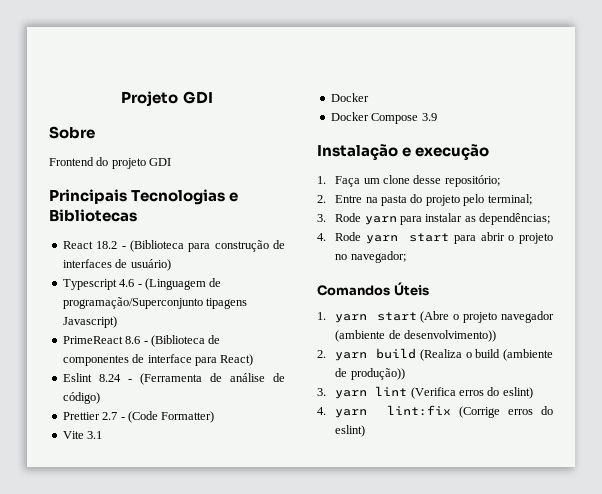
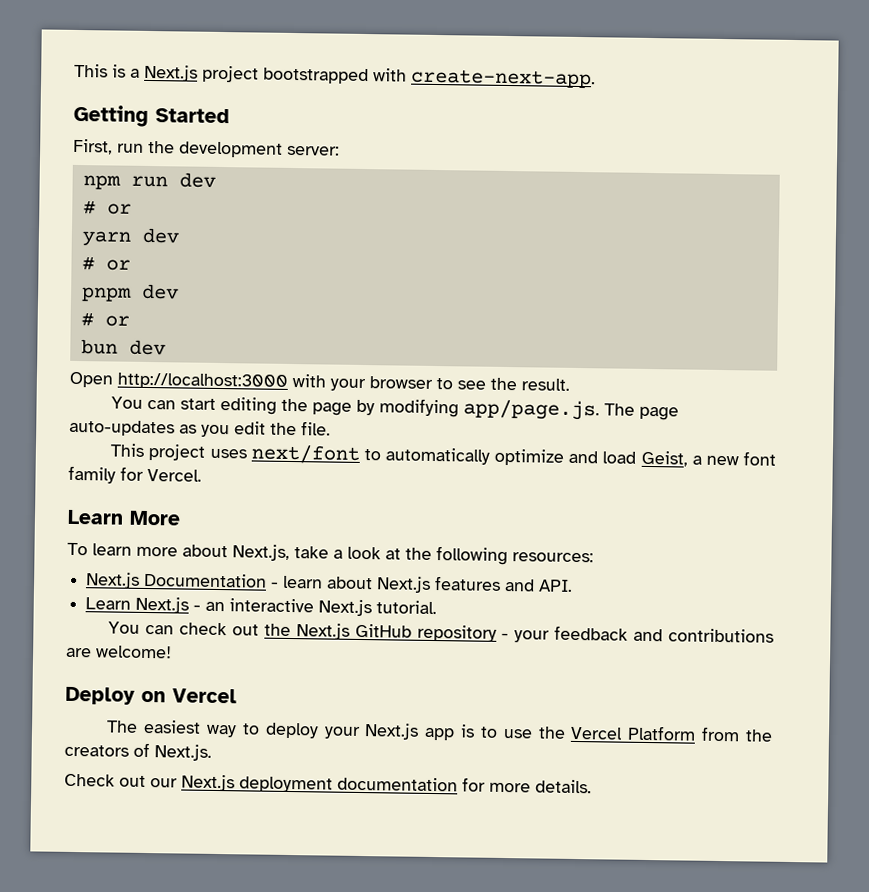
[121,91,213,107] [49,126,95,139] [49,157,172,169] [49,189,239,205] [49,209,137,222] [62,240,285,252] [62,259,171,271] [62,278,222,290] [62,297,248,309] [62,316,117,328] [62,335,221,347] [62,354,254,366] [62,373,285,385] [62,392,100,404] [62,411,215,423] [62,431,103,439] [330,93,369,102] [330,112,437,124] [317,144,490,161] [317,175,500,187] [317,194,532,206] [317,213,551,225] [317,232,553,244] [335,251,406,263] [317,282,429,296] [317,311,554,323] [335,330,497,342] [317,348,553,361] [335,368,405,380] [317,386,533,399] [317,405,553,418] [335,425,366,437] Projeto GDI // Sobre // Frontend do projeto GDI // Principais Tecnologias e Bibliotecas // React 18.2 - (Biblioteca para construção de interfaces de usuário) // Typescript 4.6 - (Linguagem de programação/Superconjunto tipagens Javascript) // PrimeReact 8.6 - (Biblioteca de componentes de interface para React) // Eslint 8.24 - (Ferramenta de análise de código) // Prettier 2.7 - (Code Formatter) // Vite 3.1 // Docker // Docker Compose 3.9 // Instalação e execução // 1. Faça um clone desse repositório; // 2. Entre na pasta do projeto pelo terminal; // 3. Rode yarn para instalar as dependências; // 4. Rode yarn start para abrir o projeto no navegador; // Comandos Úteis // 1. yarn start (Abre o projeto navegador (ambiente de desenvolvimento)) // 2. yarn build (Realiza o build (ambiente de produção)) // 3. yarn lint (Verifica erros do eslint) // 4. yarn lint:fix (Corrige erros do eslint) -> [74,63,596,89] [73,104,230,127] [73,138,340,158] [82,172,216,190] [82,200,132,215] [81,227,180,247] [81,256,131,271] [80,283,179,302] [80,312,130,327] [80,339,166,356] [69,371,570,392] [111,396,680,421] [69,419,331,438] [110,443,777,467] [68,465,202,484] [67,509,181,526] [67,542,594,566] [85,572,574,593] [85,596,438,617] [108,621,775,643] [66,645,172,659] [65,686,237,705] [106,719,774,742] [64,742,212,761] [64,773,592,794] This is a Next.js project bootstrapped with create-next-app. // Getting Started // First, run the development server: // npm run dev // # or // yarn dev // # or // pnpm dev // # or // bun dev // Open http://localhost:3000 with your browser to see the result. // You can start editing the page by modifying app/page.js. The page auto-updates as you edit the file. // This project uses next/font to automatically optimize and load Geist, a new font family for Vercel. // Learn More // To learn more about Next.js, take a look at the following resources: // Next.js Documentation - learn about Next.js features and API. // Learn Next.js - an interactive Next.js tutorial. // You can check out the Next.js GitHub repository - your feedback and contributions are welcome! // Deploy on Vercel // The easiest way to deploy your Next.js app is to use the Vercel Platform from the creators of Next.js. // Check out our Next.js deployment documentation for more details.

